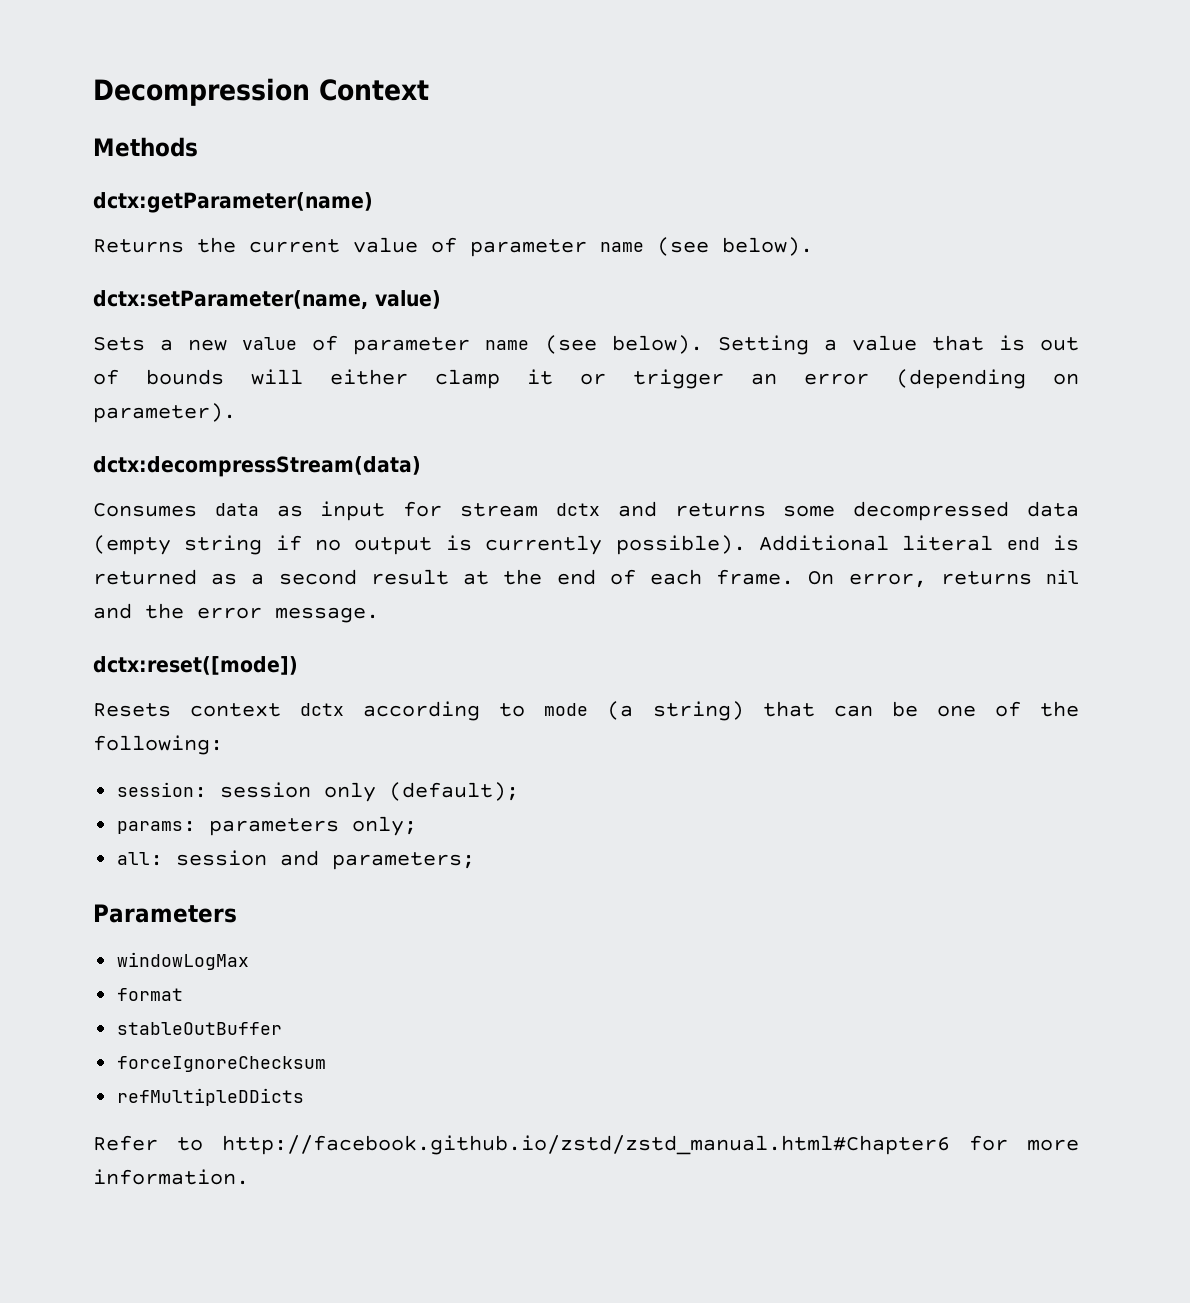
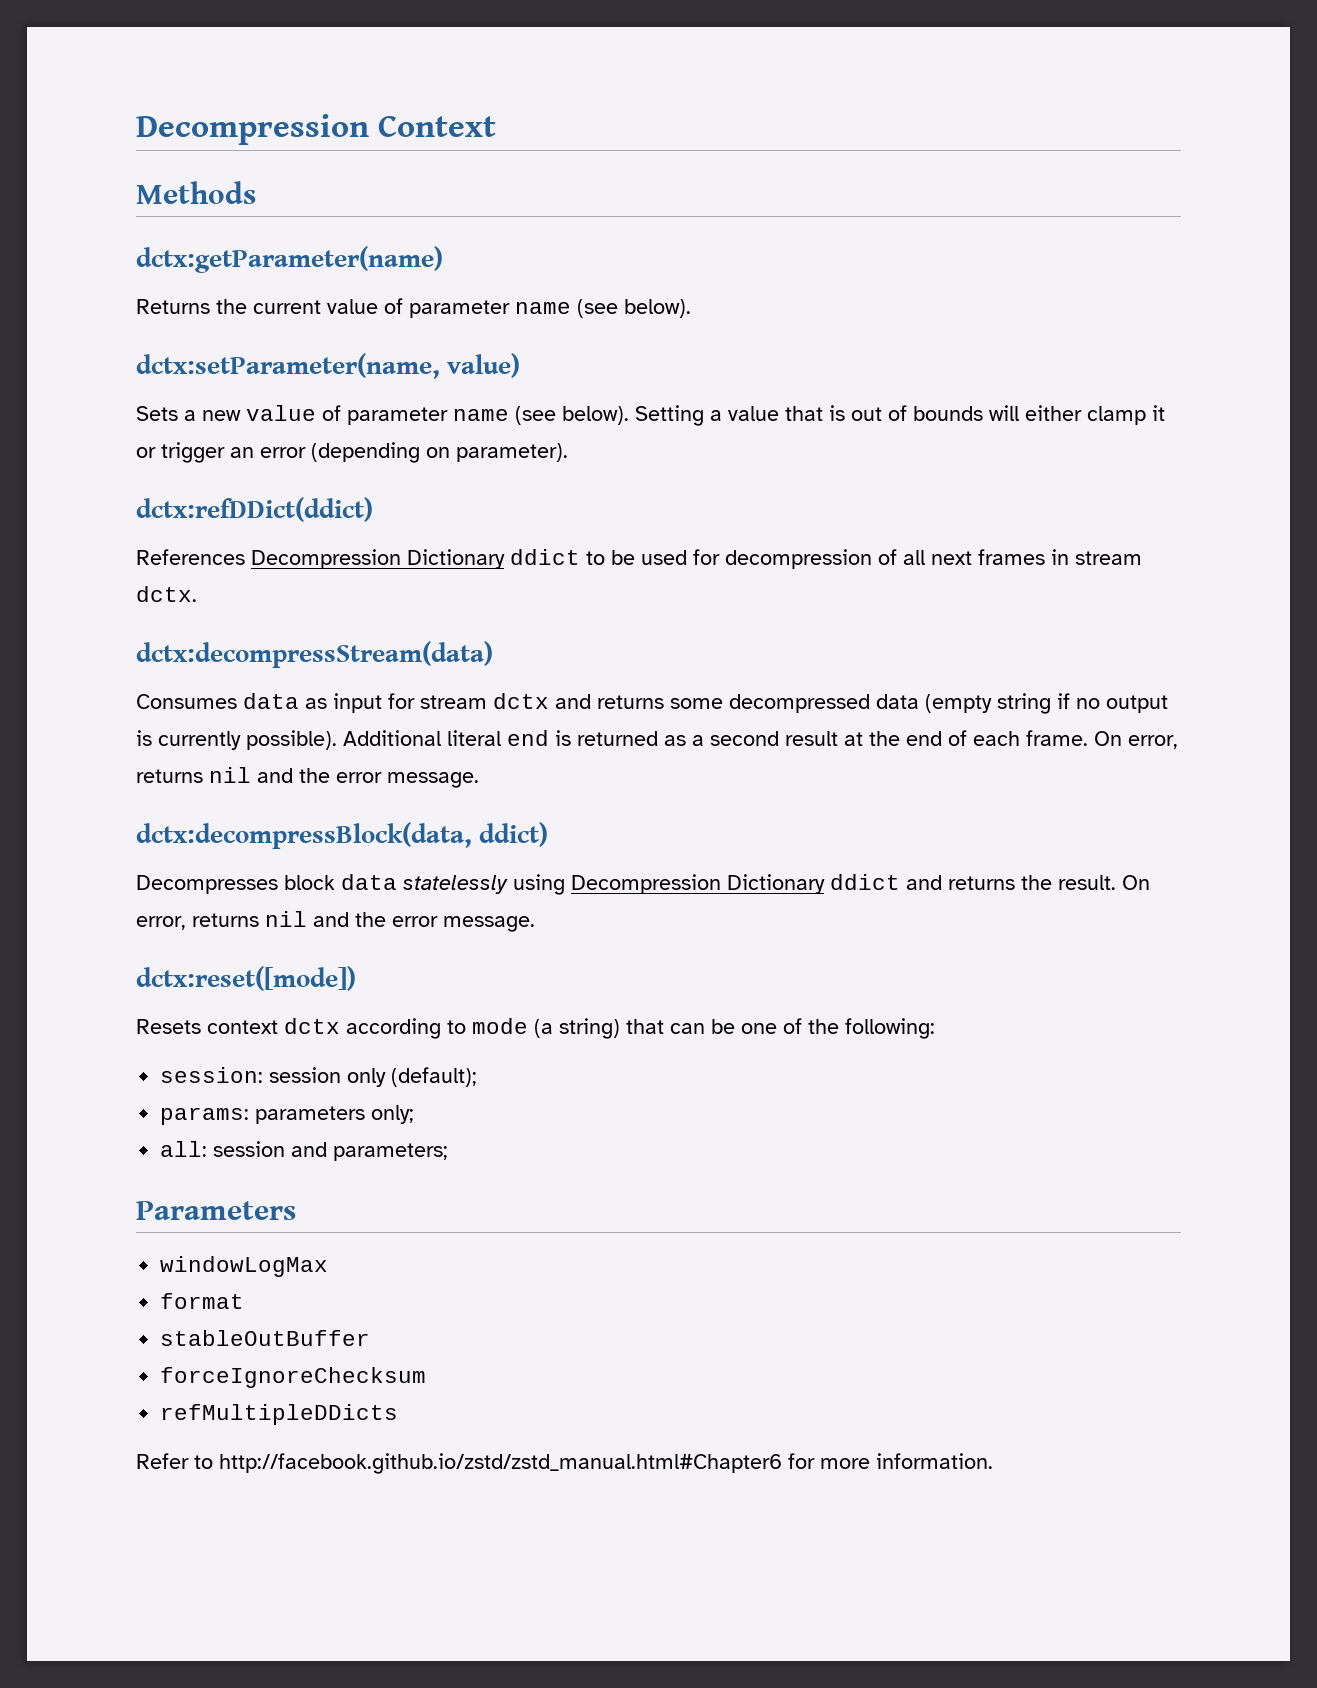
(236, 413) none -> [136,497,373,522] [136,549,1142,569] [136,586,197,602] // dctx:refDDict(ddict) // References Decompression Dictionary ddict to be used for decompression of all next frames in stream dctx.
(379, 615) none -> [136,822,549,849] [136,874,1150,895] [136,911,535,932] // dctx:decompressBlock(data, ddict) // Decompresses block data statelessly using Decompression Dictionary ddict and returns the result. On error, returns nil and the error message.

